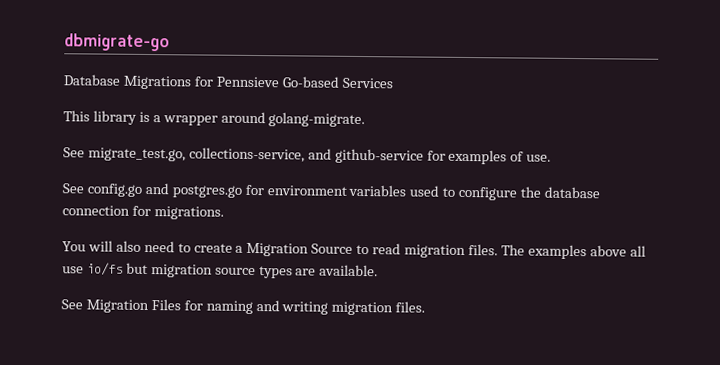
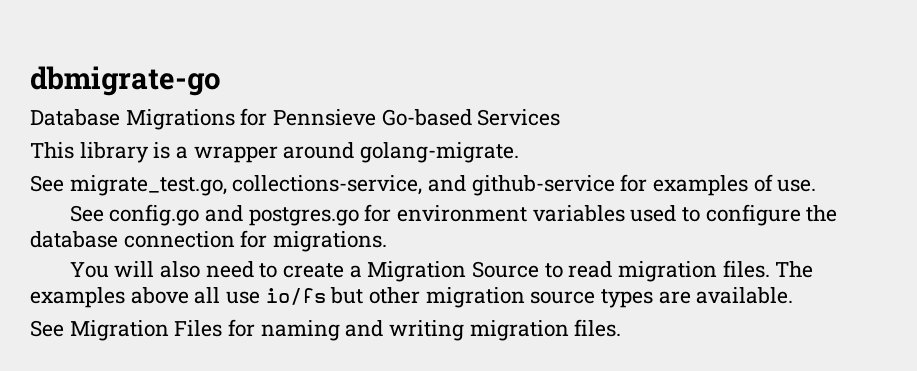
(148, 268) none -> [369,287,421,304] other

